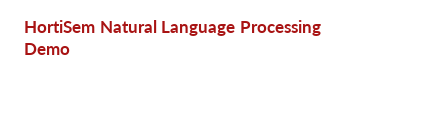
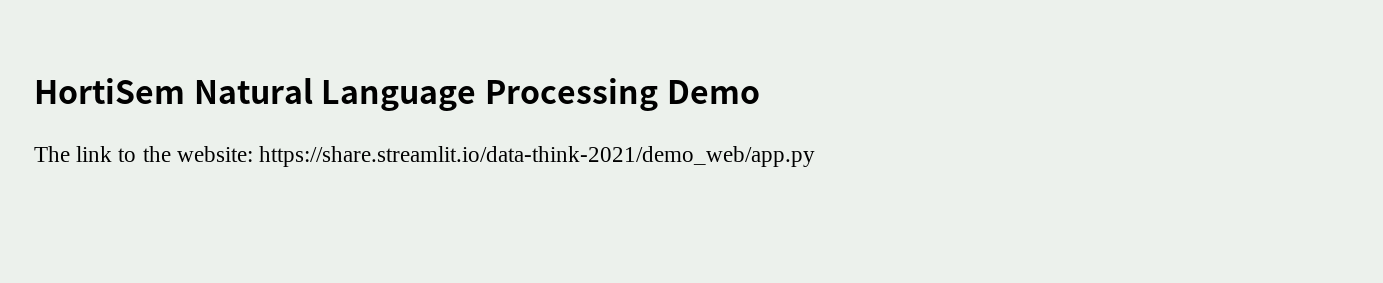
(70, 49) none -> [34,146,816,167] // The link to the website: https://share.streamlit.io/data-think-2021/demo_web/app.py

